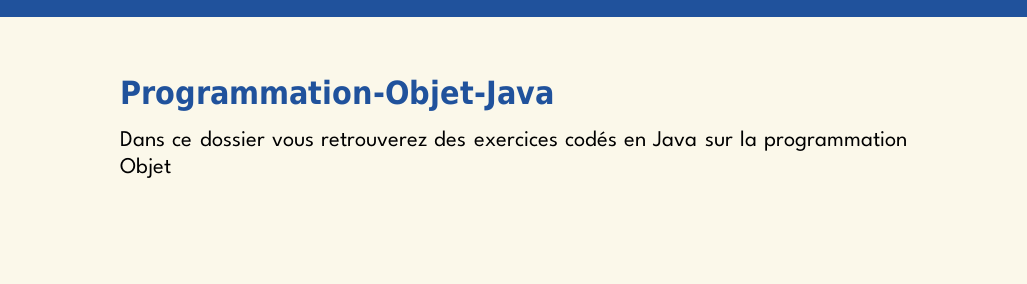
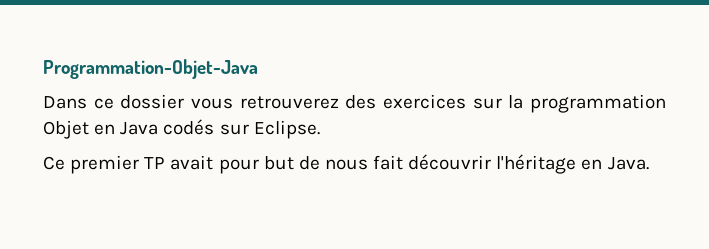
[564,130,698,147] codés en Java -> (467, 101) none
(171, 167) none -> [94,119,320,139] [43,154,649,174] en Java codés sur Eclipse. // Ce premier TP avait pour but de nous fait découvrir l'héritage en Java.

